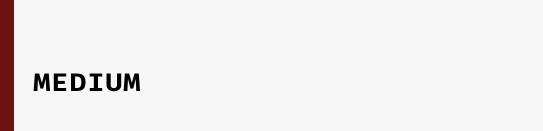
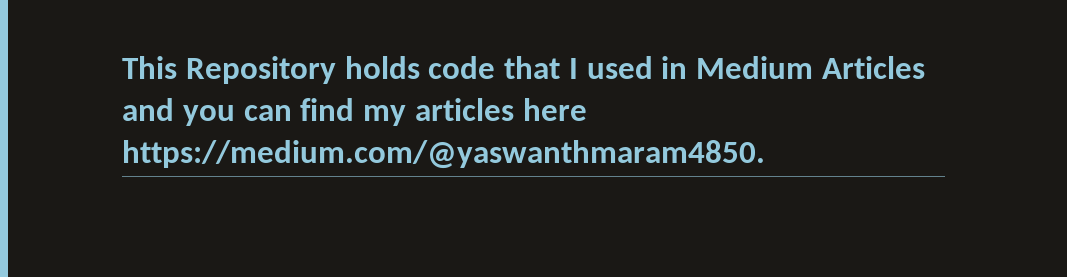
[33,73,141,92] MEDIUM -> [122,56,925,84] [122,98,587,126] [122,140,765,169] This Repository holds code that I used in Medium Articles and you can find my articles here https://medium.com/@yaswanthmaram4850.

